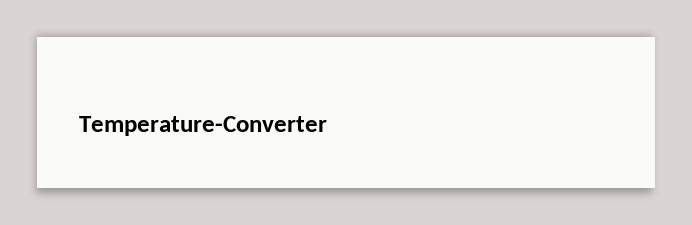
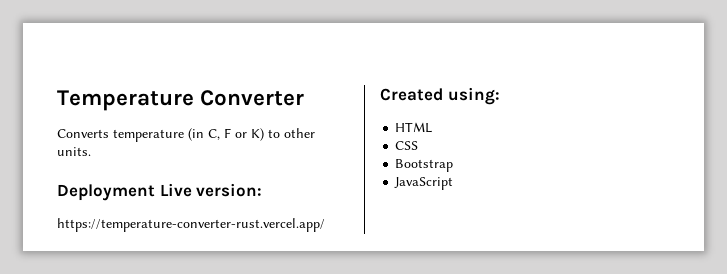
[79,116,327,136] Temperature-Converter -> [57,90,305,111] [57,128,315,142] [57,147,91,156] [57,183,263,201] [57,218,325,232] [380,87,500,105] [395,122,433,133] [395,141,419,150] [395,159,454,172] [394,177,454,190] Temperature Converter // Converts temperature (in C, F or K) to other units. // Deployment Live version: // https://temperature-converter-rust.vercel.app/ // Created using: // HTML // CSS // Bootstrap // JavaScript

